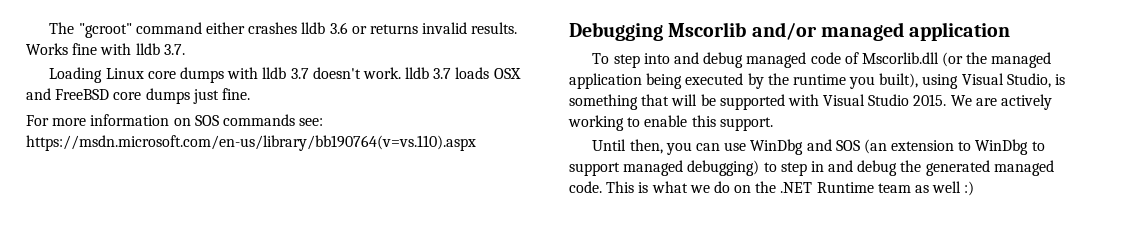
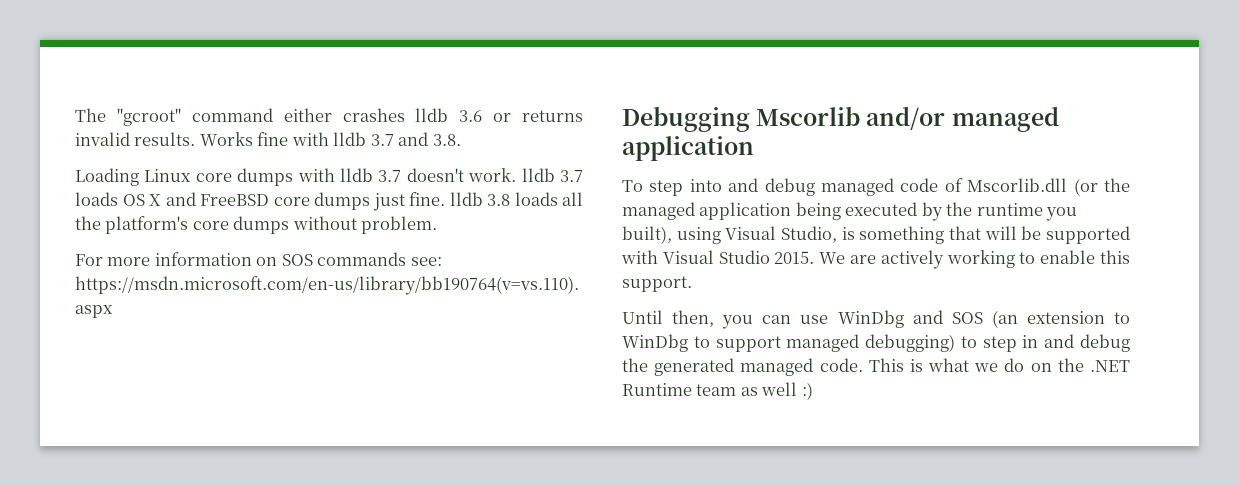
[163,44,185,55] 3.7. -> [370,132,461,146] 3.7 and 3.8.
[493,68,521,79] OSX -> [122,194,161,206] OS X
(250, 94) none -> [449,192,583,206] [75,216,438,234] lldb 3.8 loads all the platform's core dumps without problem.

